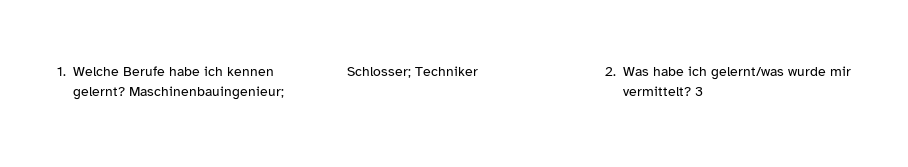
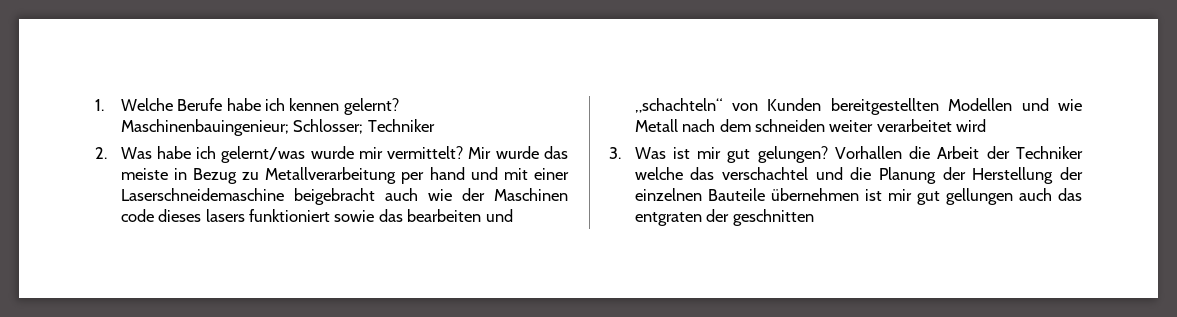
[695,87,703,96] 3 -> [468,146,568,159] [120,167,570,184] [120,188,568,205] [120,209,513,222] [634,98,1082,115] [634,119,987,132] [609,146,1083,163] [634,167,1083,184] [634,188,1082,205] [634,209,814,226] Mir wurde das meiste in Bezug zu Metallverarbeitung per hand und mit einer Laserschneidemaschine beigebracht auch wie der Maschinen code dieses lasers funktioniert sowie das bearbeiten und „schachteln“ von Kunden bereitgestellten Modellen und wie Metall nach dem schneiden weiter verarbeitet wird // 3. Was ist mir gut gelungen? Vorhallen die Arbeit der Techniker welche das verschachtel und die Planung der Herstellung der einzelnen Bauteile übernehmen ist mir gut gellungen auch das entgraten der geschnitten

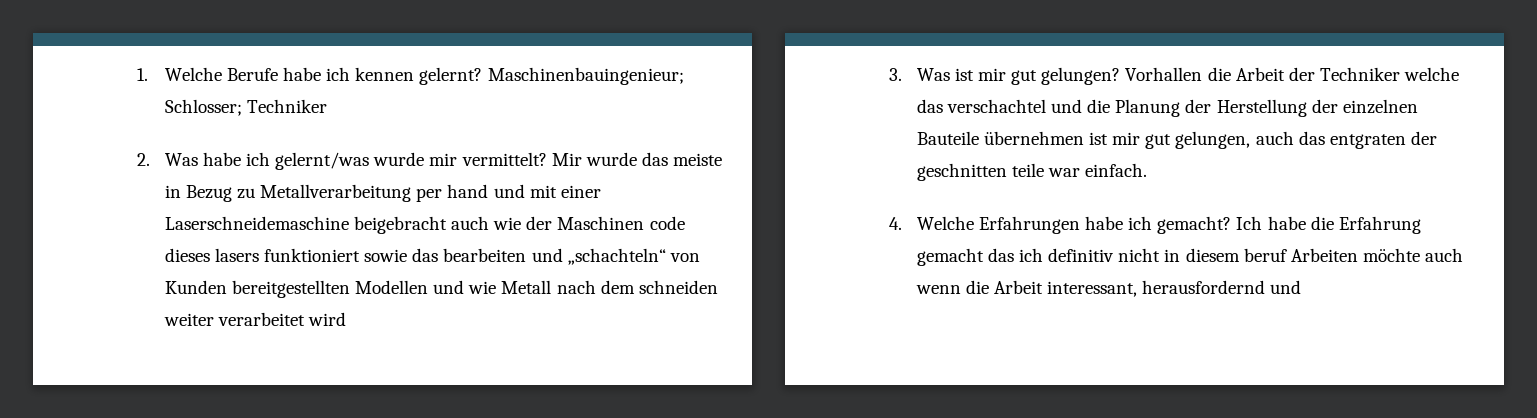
[945,188,1013,205] gellungen -> [1175,131,1251,149] gelungen,
(814, 217) none -> [1011,163,1148,177] [889,216,1421,234] [916,248,1464,266] [915,280,1302,297] teile war einfach. // 4. Welche Erfahrungen habe ich gemacht? Ich habe die Erfahrung gemacht das ich definitiv nicht in diesem beruf Arbeiten möchte auch wenn die Arbeit interessant, herausfordernd und

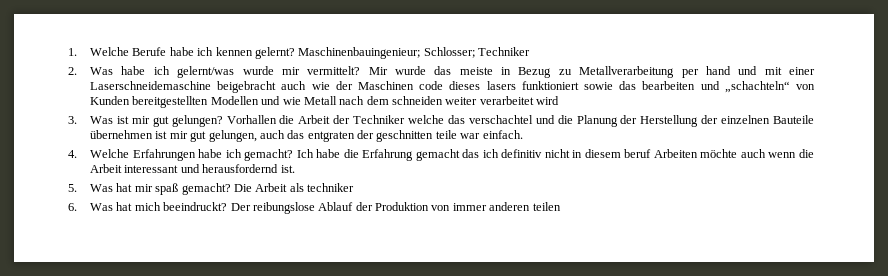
[1047,280,1302,297] interessant, herausfordernd und -> [124,164,295,173] [68,183,355,195] [68,202,561,214] interessant und herausfordernd ist. // 5. Was hat mir spaß gemacht? Die Arbeit als techniker // 6. Was hat mich beeindruckt? Der reibungslose Ablauf der Produktion von immer anderen teilen

